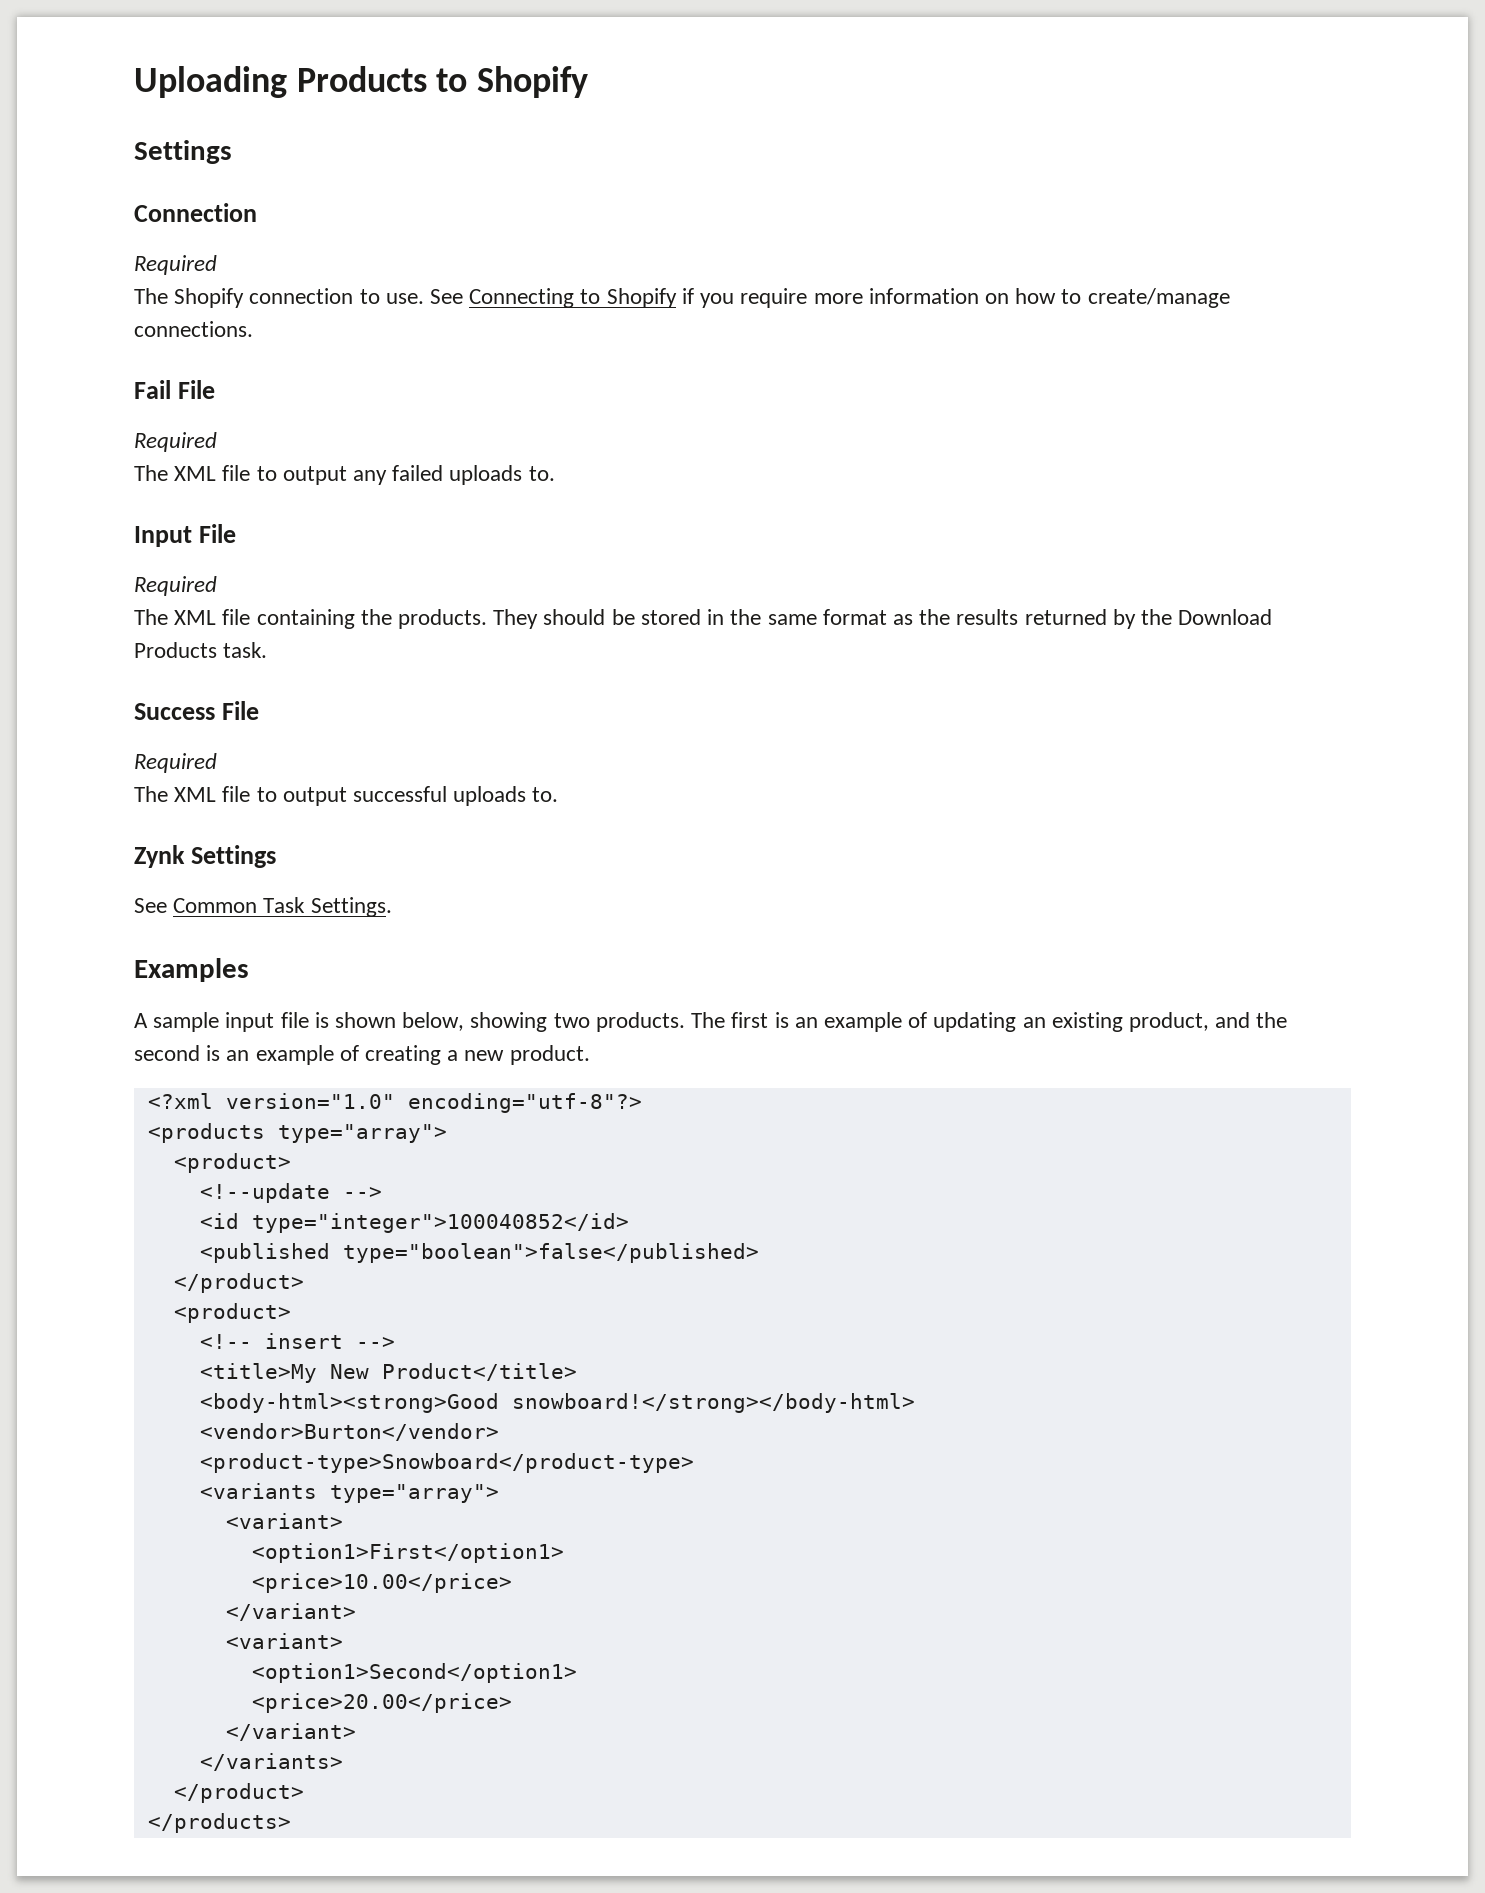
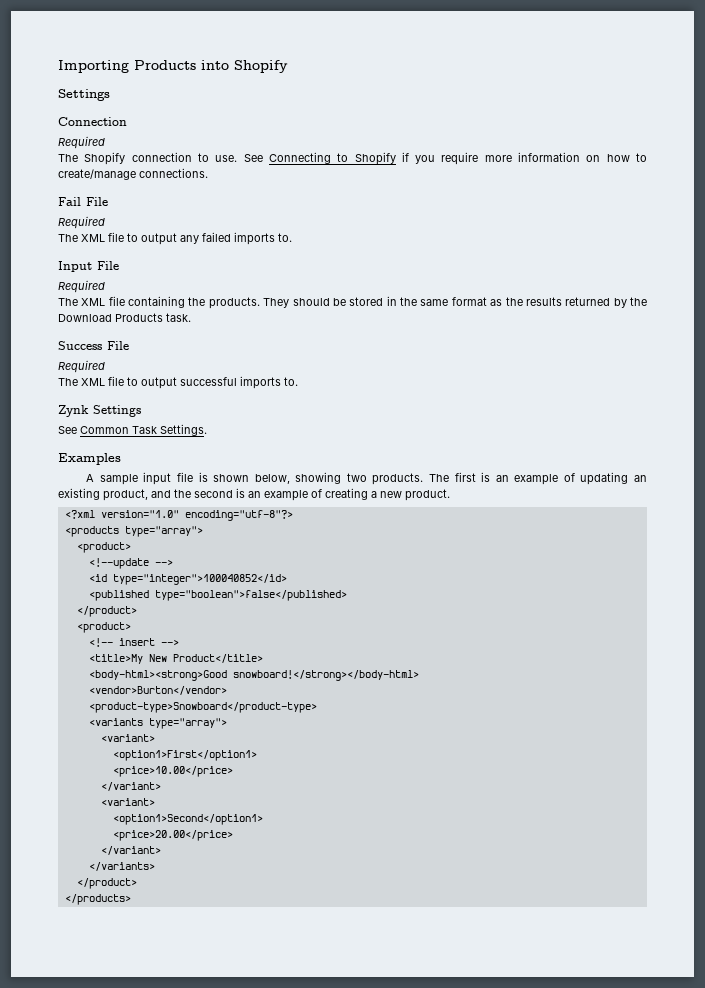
[134,66,468,98] Uploading Products to -> [58,60,229,73] Importing Products into
[449,465,523,485] uploads -> [234,232,275,245] imports
[453,786,527,806] uploads -> [240,376,281,389] imports

